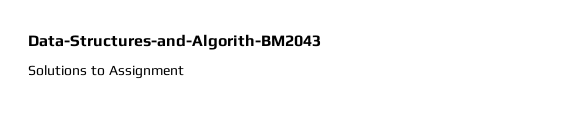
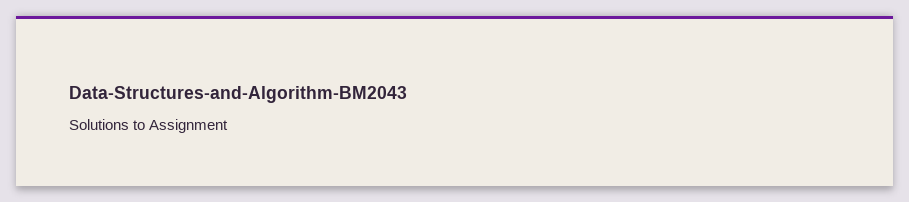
[28,34,321,50] Data-Structures-and-Algorith-BM2043 -> [69,86,407,103] Data-Structures-and-Algorithm-BM2043

